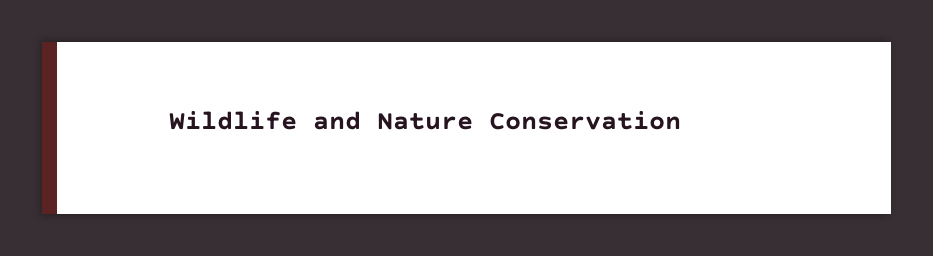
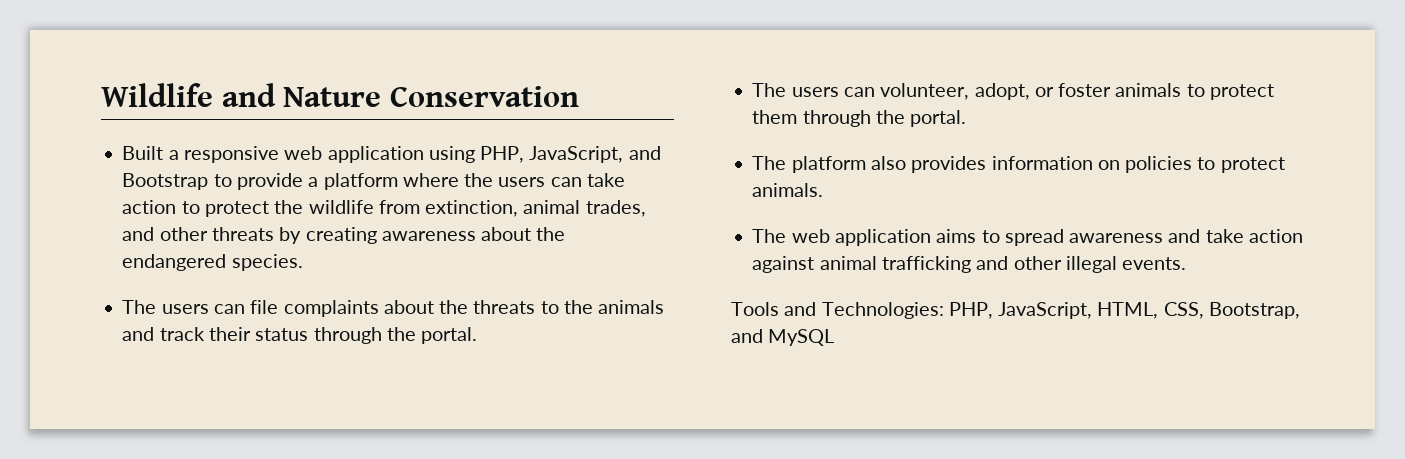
(681, 120) none -> [122,146,661,163] [122,173,625,190] [122,200,646,217] [122,227,566,244] [122,254,303,271] [122,300,665,317] [122,327,478,344] [752,83,1274,100] [752,110,967,127] [752,156,1285,173] [752,183,824,197] [752,229,1303,246] [752,256,1187,273] [731,302,1300,319] [731,329,835,346] // Built a responsive web application using PHP, JavaScript, and Bootstrap to provide a platform where the users can take action to protect the wildlife from extinction, animal trades, and other threats by creating awareness about the endangered species. // The users can file complaints about the threats to the animals and track their status through the portal. // The users can volunteer, adopt, or foster animals to protect them through the portal. // The platform also provides information on policies to protect animals. // The web application aims to spread awareness and take action against animal trafficking and other illegal events. // Tools and Technologies: PHP, JavaScript, HTML, CSS, Bootstrap, and MySQL

